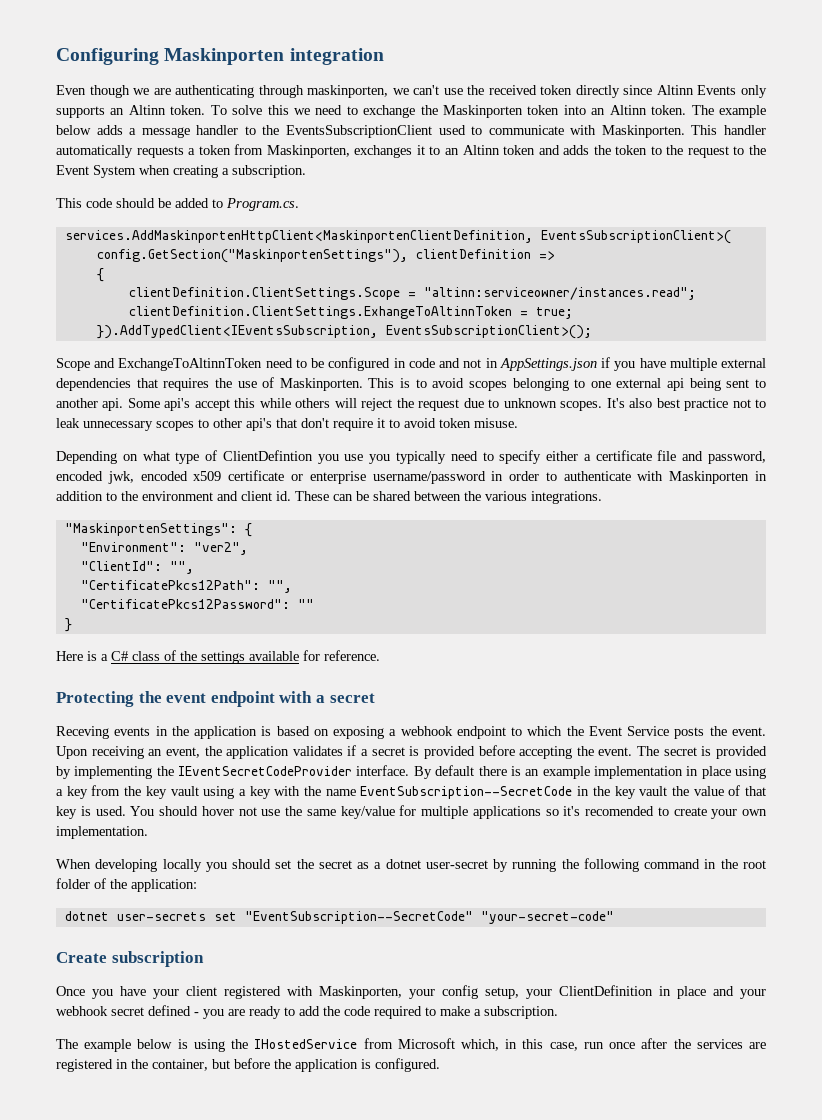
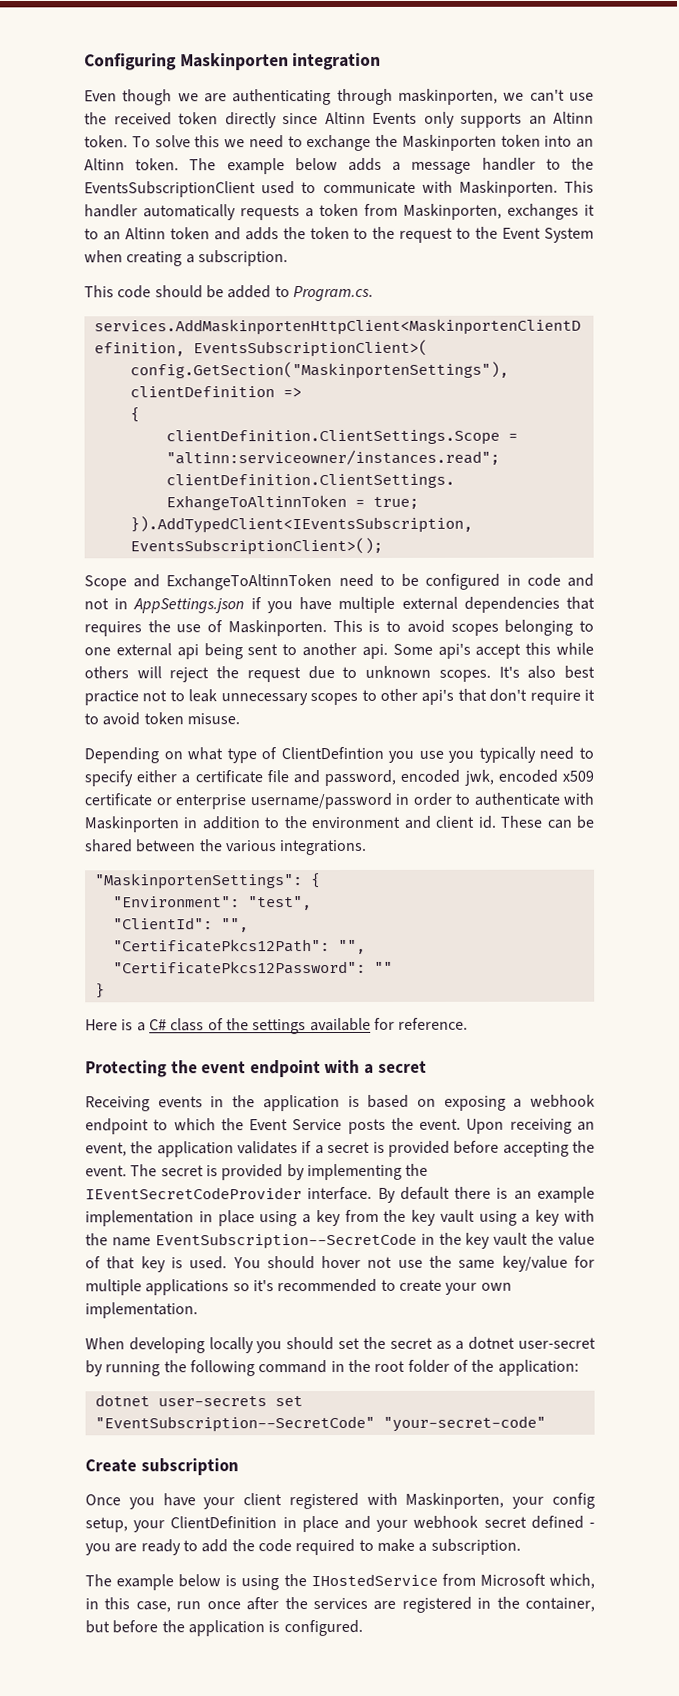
[193,542,248,555] "ver2", -> [247,896,312,911] "test",
[56,726,109,739] Receving -> [85,1096,150,1112] Receiving
[585,806,654,816] recomended -> [277,1278,378,1293] recommended

